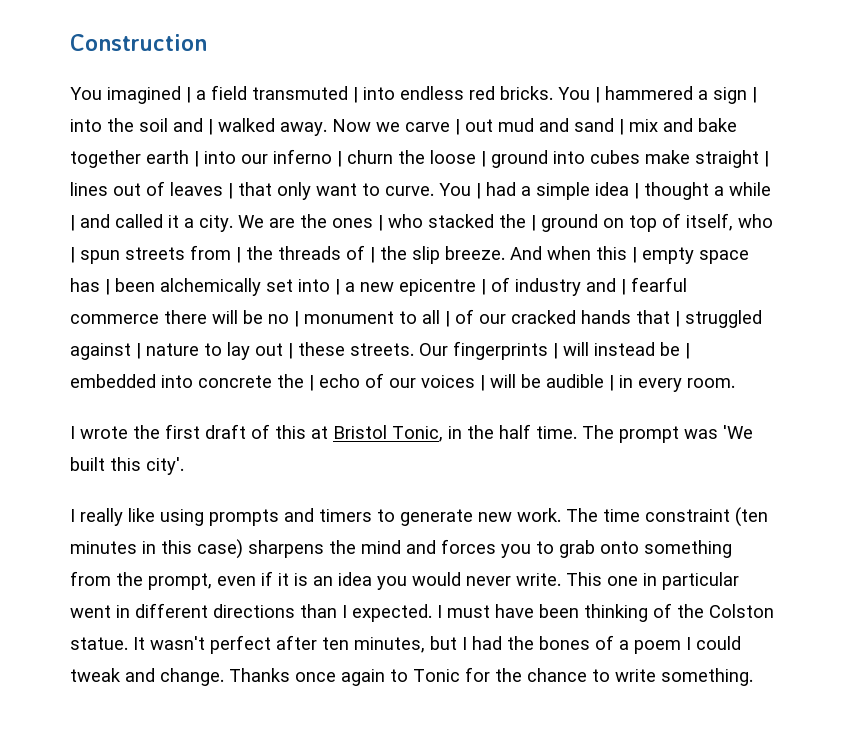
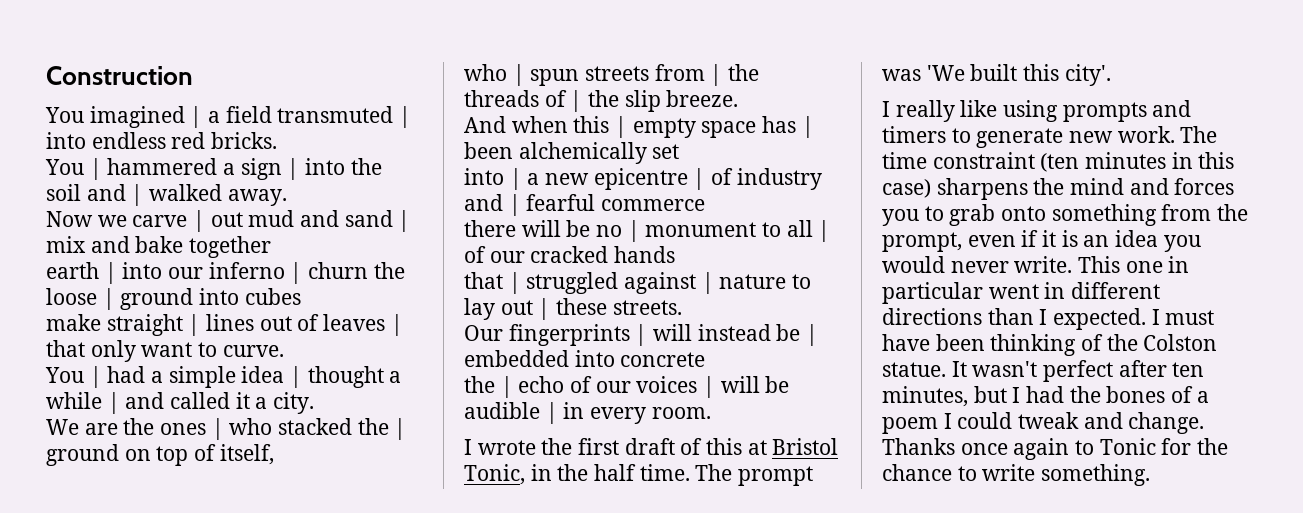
(553, 93) none -> (278, 140) //
(327, 129) none -> (287, 197) //
(141, 159) none -> (272, 247) //
(640, 157) none -> (301, 296) //
(434, 191) none -> (284, 351) //
(233, 223) none -> (315, 403) //
(733, 222) none -> (274, 454) //
(505, 253) none -> (739, 98) //
(293, 285) none -> (680, 151) //
(159, 319) none -> (706, 205) //
(631, 317) none -> (676, 254) //
(414, 349) none -> (682, 307) //
(272, 381) none -> (706, 359) //

